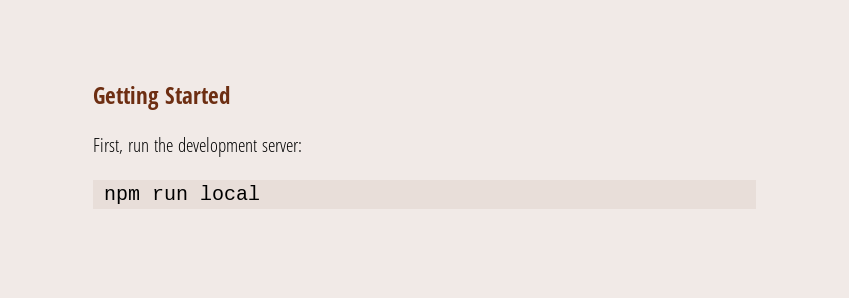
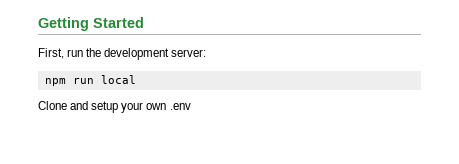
(261, 192) none -> [38,101,191,113] // Clone and setup your own .env

